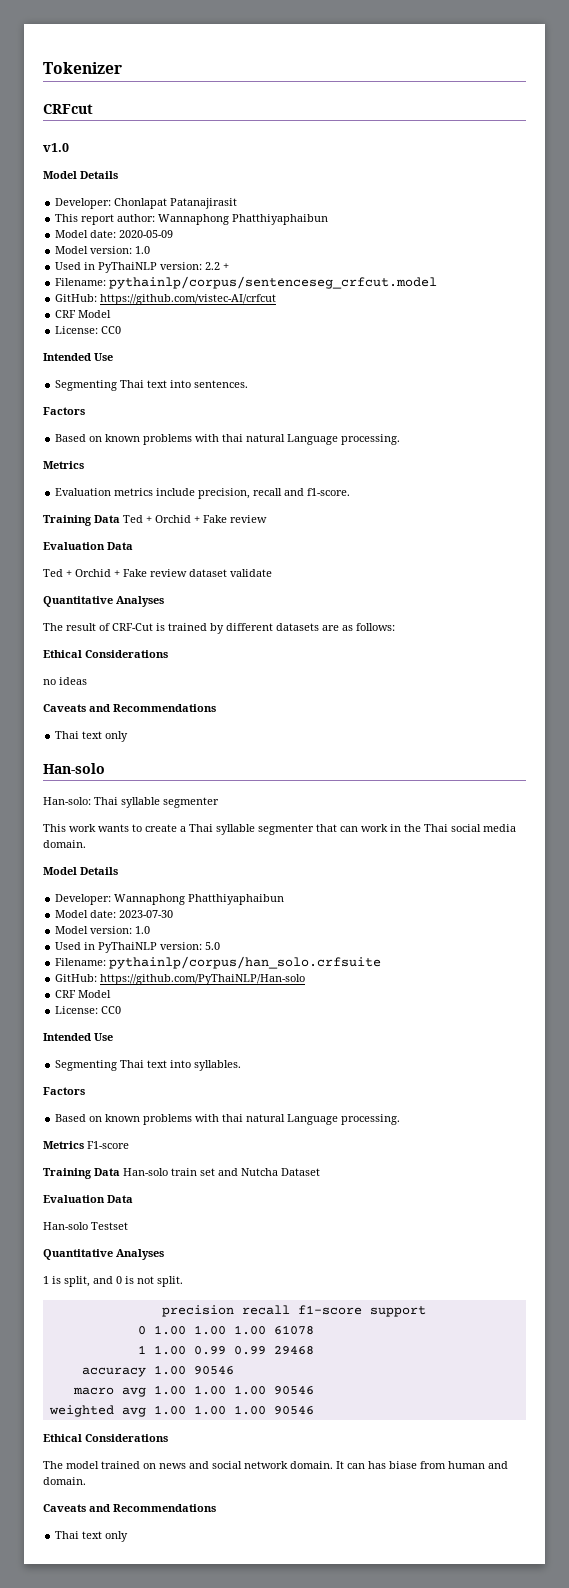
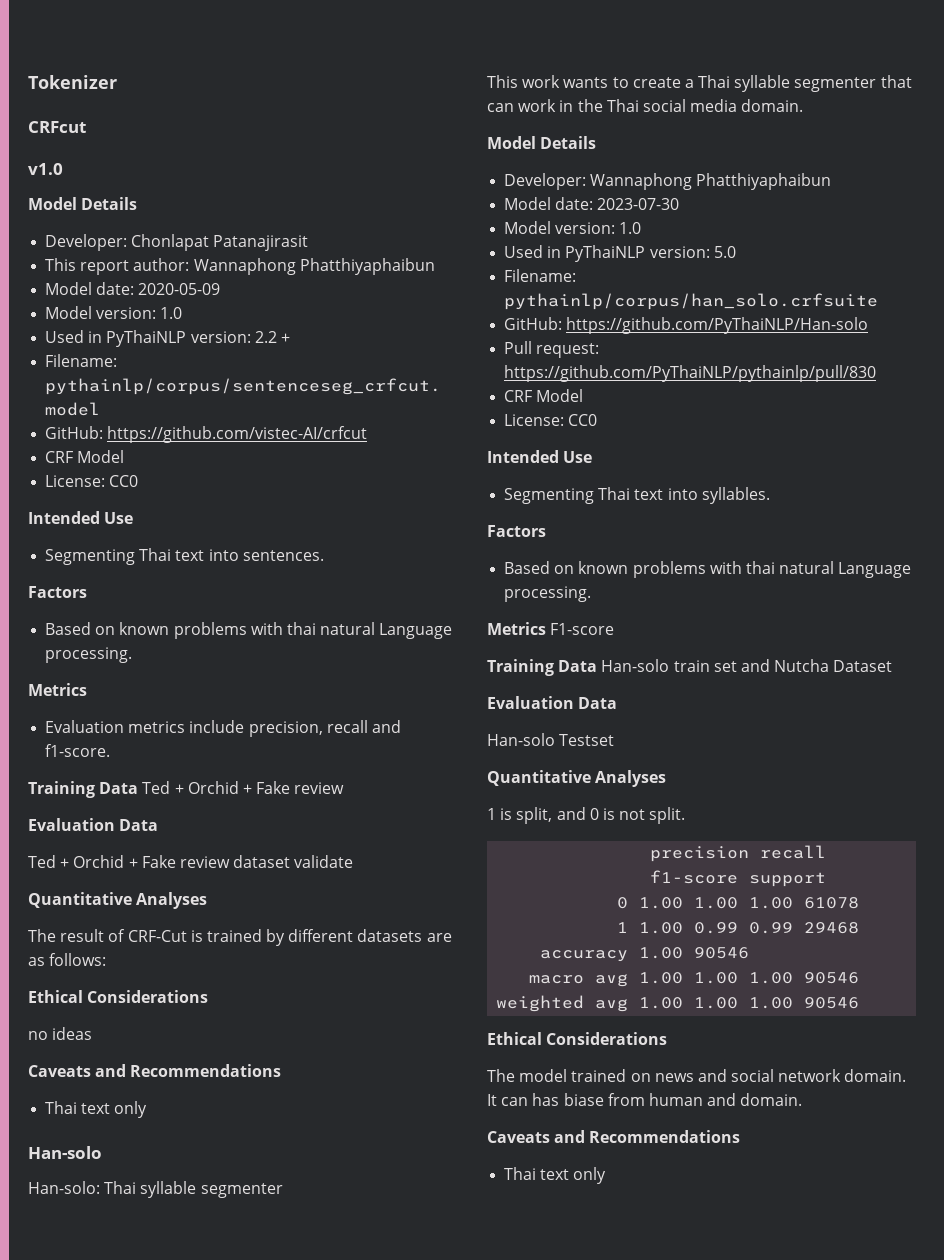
(306, 979) none -> [504,341,600,358] [504,365,877,382] // Pull request: https://github.com/PyThaiNLP/pythainlp/pull/830

